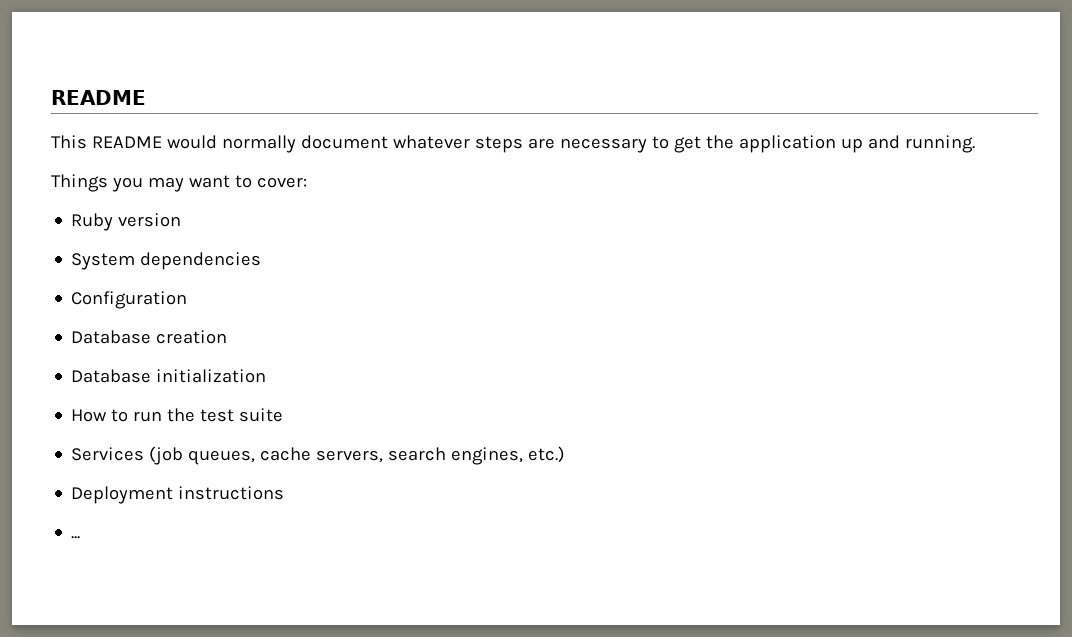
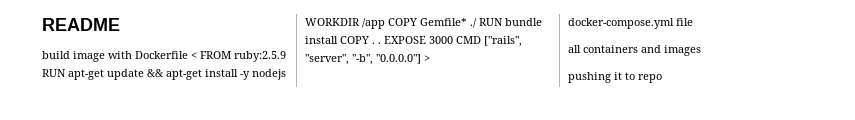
[51,135,975,153] [51,174,307,192] [71,213,182,231] [71,252,262,270] [71,291,188,309] [71,330,228,344] [71,369,267,383] [71,408,284,422] [71,446,566,465] [71,486,285,504] [71,536,81,539] This README would normally document whatever steps are necessary to get the application up and running. // Things you may want to cover: // Ruby version // System dependencies // Configuration // Database creation // Database initialization // How to run the test suite // Services (job queues, cache servers, search engines, etc.) // Deployment instructions // ... -> [42,51,286,62] [42,69,286,80] [305,18,542,29] [305,36,522,47] [305,54,430,65] [568,18,693,29] [568,45,701,56] [568,72,662,83] build image with Dockerfile < FROM ruby:2.5.9 RUN apt-get update && apt-get install -y nodejs WORKDIR /app COPY Gemfile* ./ RUN bundle install COPY . . EXPOSE 3000 CMD ["rails", "server", "-b", "0.0.0.0"] > // docker-compose.yml file // all containers and images // pushing it to repo

